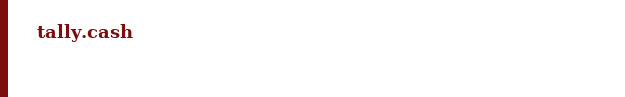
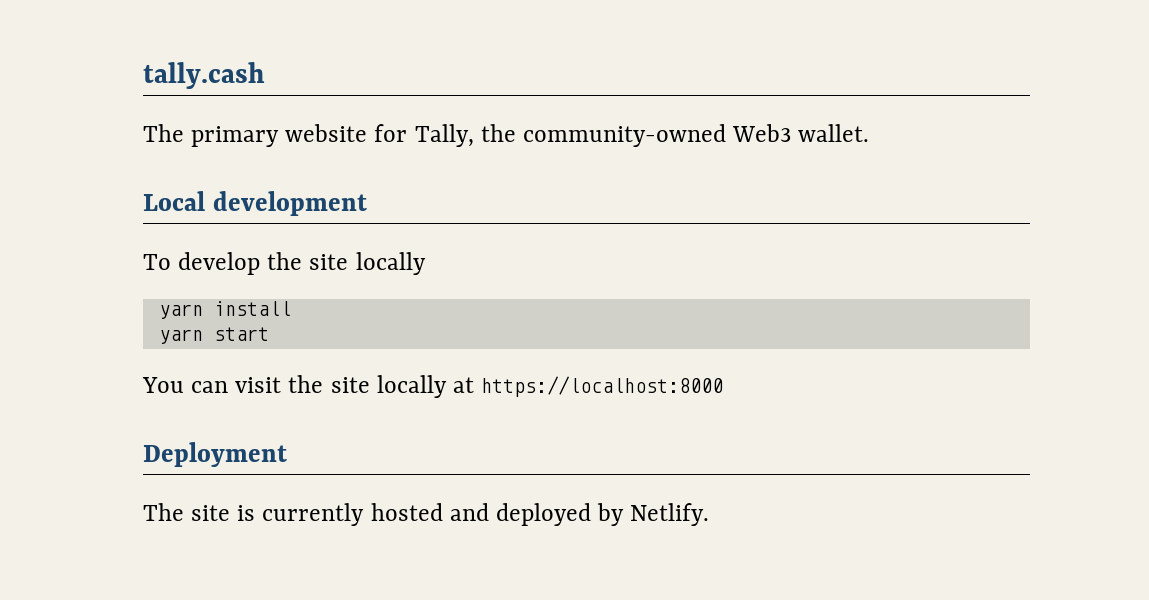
(133, 33) none -> [143,124,870,147] [143,191,367,216] [143,252,426,275] [158,301,291,319] [158,327,269,344] [142,375,724,398] [143,442,287,467] [143,503,710,526] // The primary website for Tally, the community-owned Web3 wallet. // Local development // To develop the site locally // yarn install // yarn start // You can visit the site locally at https://localhost:8000 // Deployment // The site is currently hosted and deployed by Netlify.

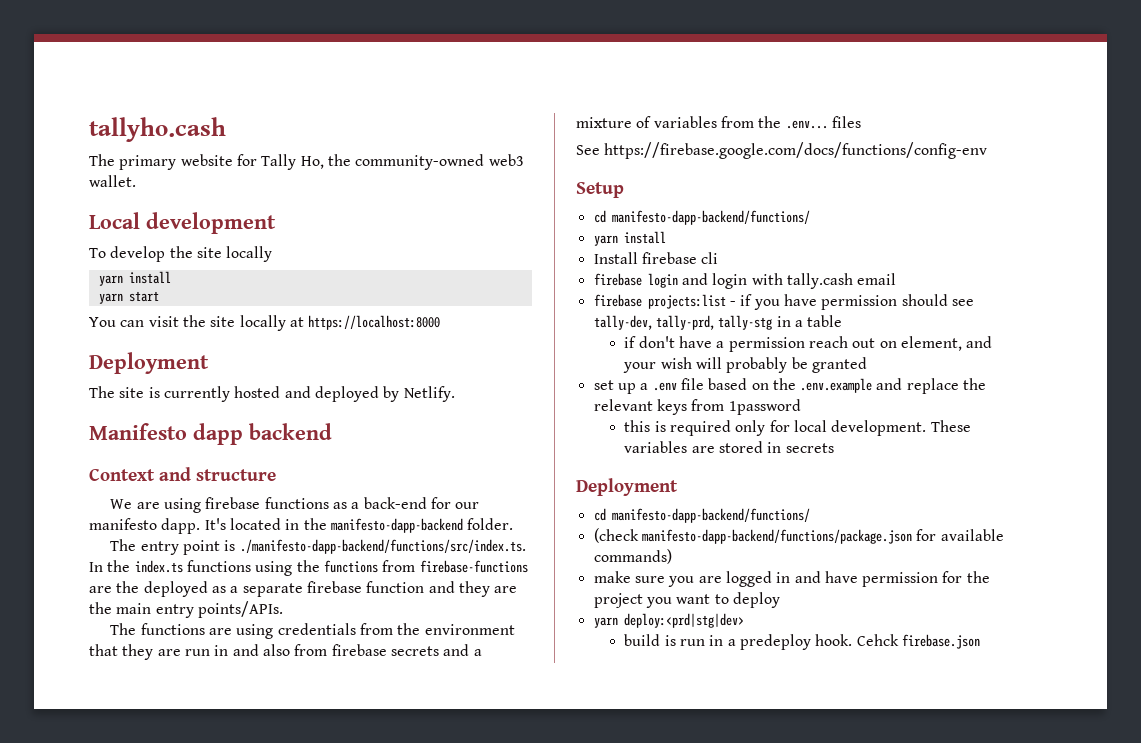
[143,62,265,89] tally.cash -> [89,117,226,142] tallyho.cash
[414,124,474,147] Tally, -> [261,154,324,170] Tally Ho,
[732,124,792,142] Web3 -> [488,154,524,166] web3
(710, 514) none -> [89,423,332,445] [89,467,276,481] [110,497,480,513] [89,518,514,534] [110,539,526,555] [89,560,528,576] [89,581,518,597] [89,601,283,618] [110,623,515,639] [89,644,482,660] [576,116,861,129] [576,142,988,159] [576,182,624,198] [593,210,810,225] [593,231,666,246] [593,252,719,264] [593,273,897,289] [593,294,974,310] [593,315,843,330] [624,336,993,352] [623,357,867,373] [593,378,987,394] [593,399,801,415] [624,420,971,436] [624,441,834,453] [576,478,678,496] [593,508,810,523] [593,528,1004,544] [593,549,672,564] [593,571,990,587] [593,592,780,608] [593,613,744,628] [624,634,980,650] // Manifesto dapp backend // Context and structure // We are using firebase functions as a back-end for our manifesto dapp. It's located in the manifesto-dapp-backend folder. // The entry point is ./manifesto-dapp-backend/functions/src/index.ts. In the index.ts functions using the functions from firebase-functions are the deployed as a separate firebase function and they are the main entry points/APIs. // The functions are using credentials from the environment that they are run in and also from firebase secrets and a mixture of variables from the .env... files // See https://firebase.google.com/docs/functions/config-env // Setup // cd manifesto-dapp-backend/functions/ // yarn install // Install firebase cli // firebase login and login with tally.cash email // firebase projects:list - if you have permission should see tally-dev, tally-prd, tally-stg in a table // if don't have a permission reach out on element, and your wish will probably be granted // set up a .env file based on the .env.example and replace the relevant keys from 1password // this is required only for local development. These variables are stored in secrets // Deployment // cd manifesto-dapp-backend/functions/ // (check manifesto-dapp-backend/functions/package.json for available commands) // make sure you are logged in and have permission for the project you want to deploy // yarn deploy:<prd|stg|dev> // build is run in a predeploy hook. Cehck firebase.json

